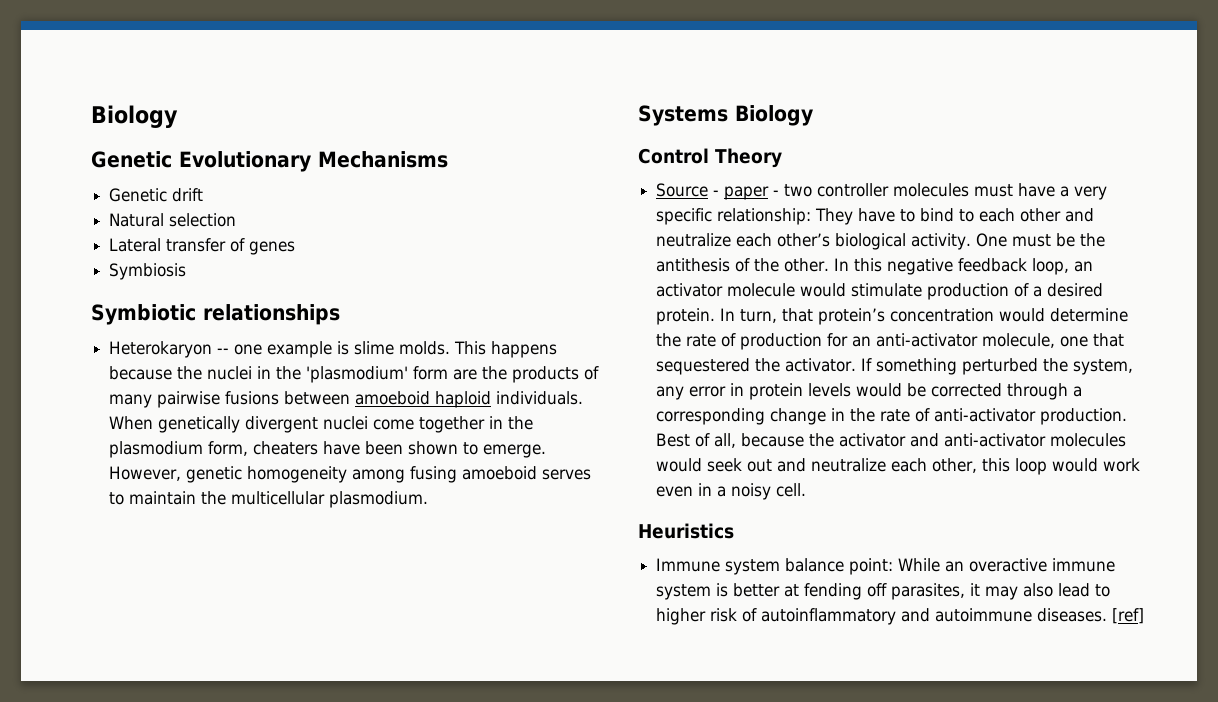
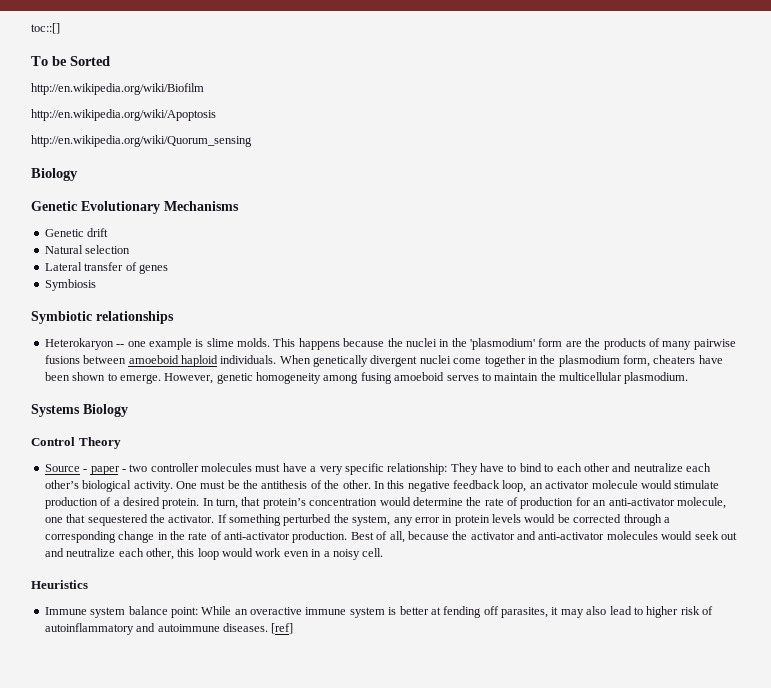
(91, 116) none -> [31,23,60,34] [31,56,110,66] [31,83,204,95] [31,109,216,121] [31,135,252,147] toc::[] // To be Sorted // http://en.wikipedia.org/wiki/Biofilm // http://en.wikipedia.org/wiki/Apoptosis // http://en.wikipedia.org/wiki/Quorum_sensing //

